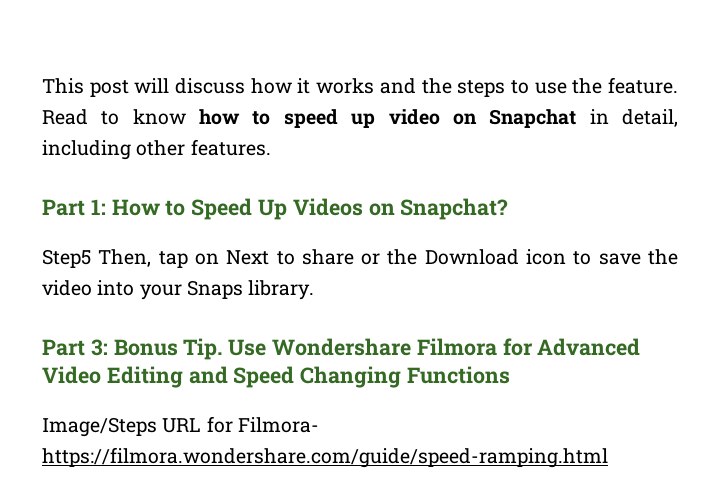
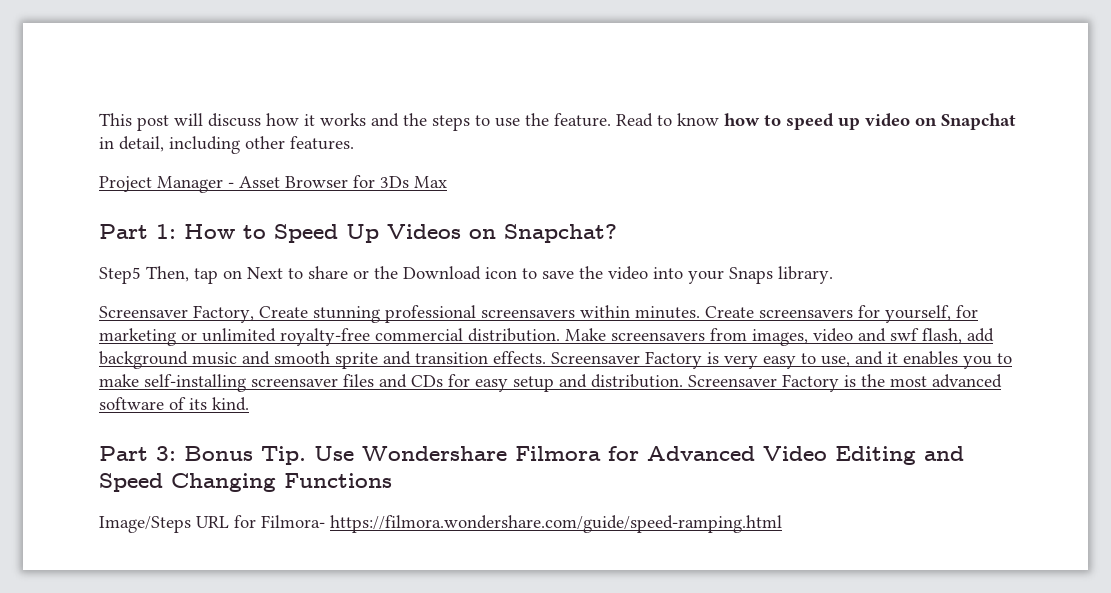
(271, 147) none -> [99,175,447,193] // Project Manager - Asset Browser for 3Ds Max
(315, 290) none -> [99,305,978,323] [99,328,994,346] [99,351,1012,369] [99,374,1002,392] [99,397,249,411] // Screensaver Factory, Create stunning professional screensavers within minutes. Create screensavers for yourself, for marketing or unlimited royalty-free commercial distribution. Make screensavers from images, video and swf flash, add background music and smooth sprite and transition effects. Screensaver Factory is very easy to use, and it enables you to make self-installing screensaver files and CDs for easy setup and distribution. Screensaver Factory is the most advanced software of its kind.

